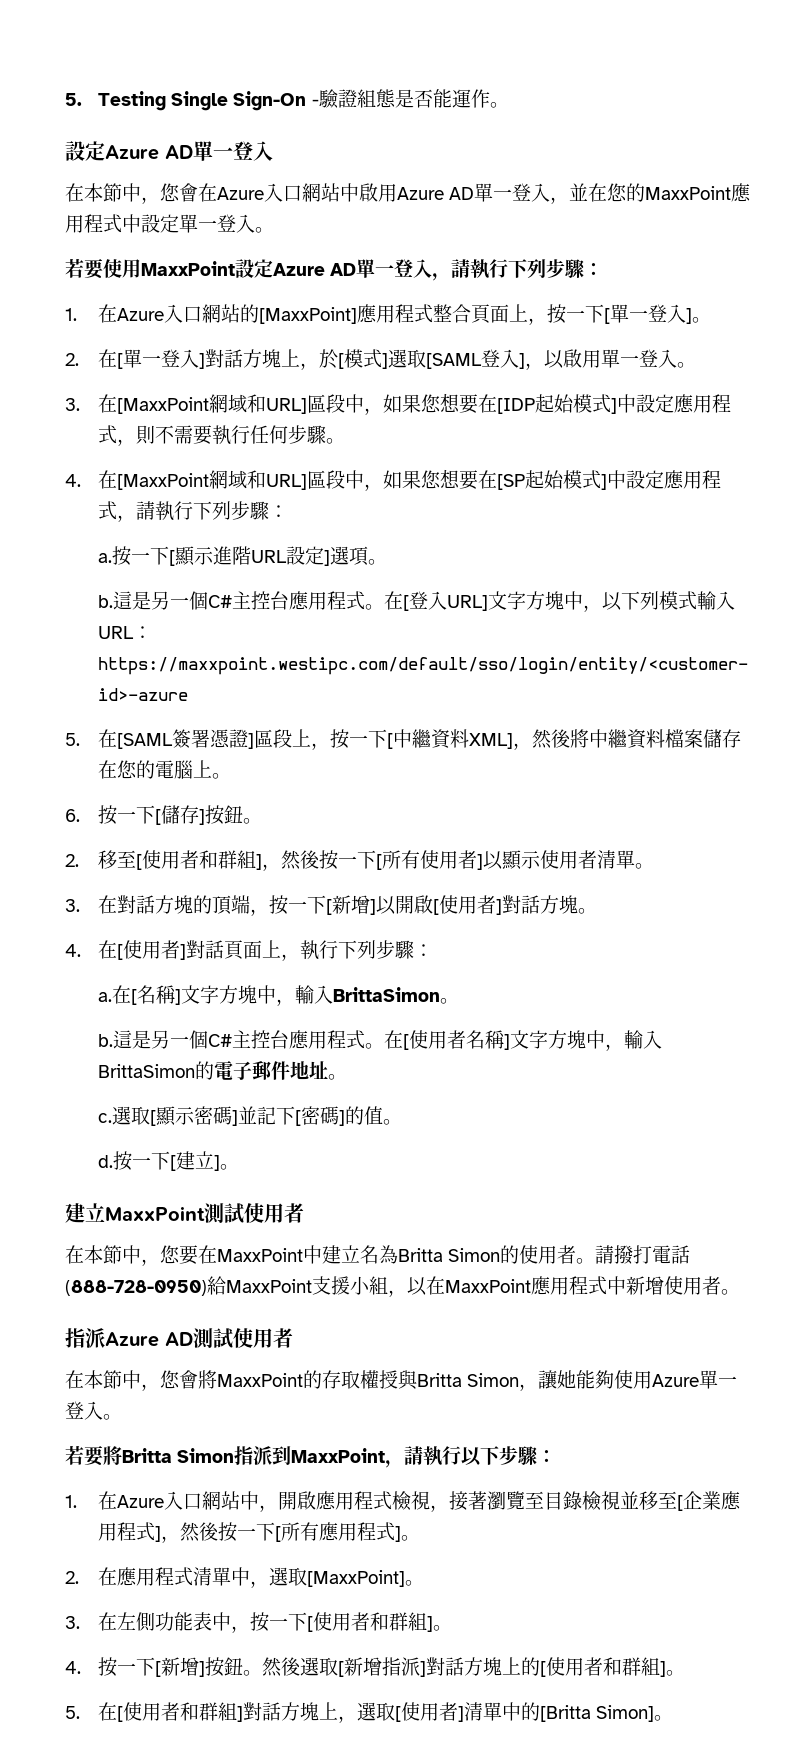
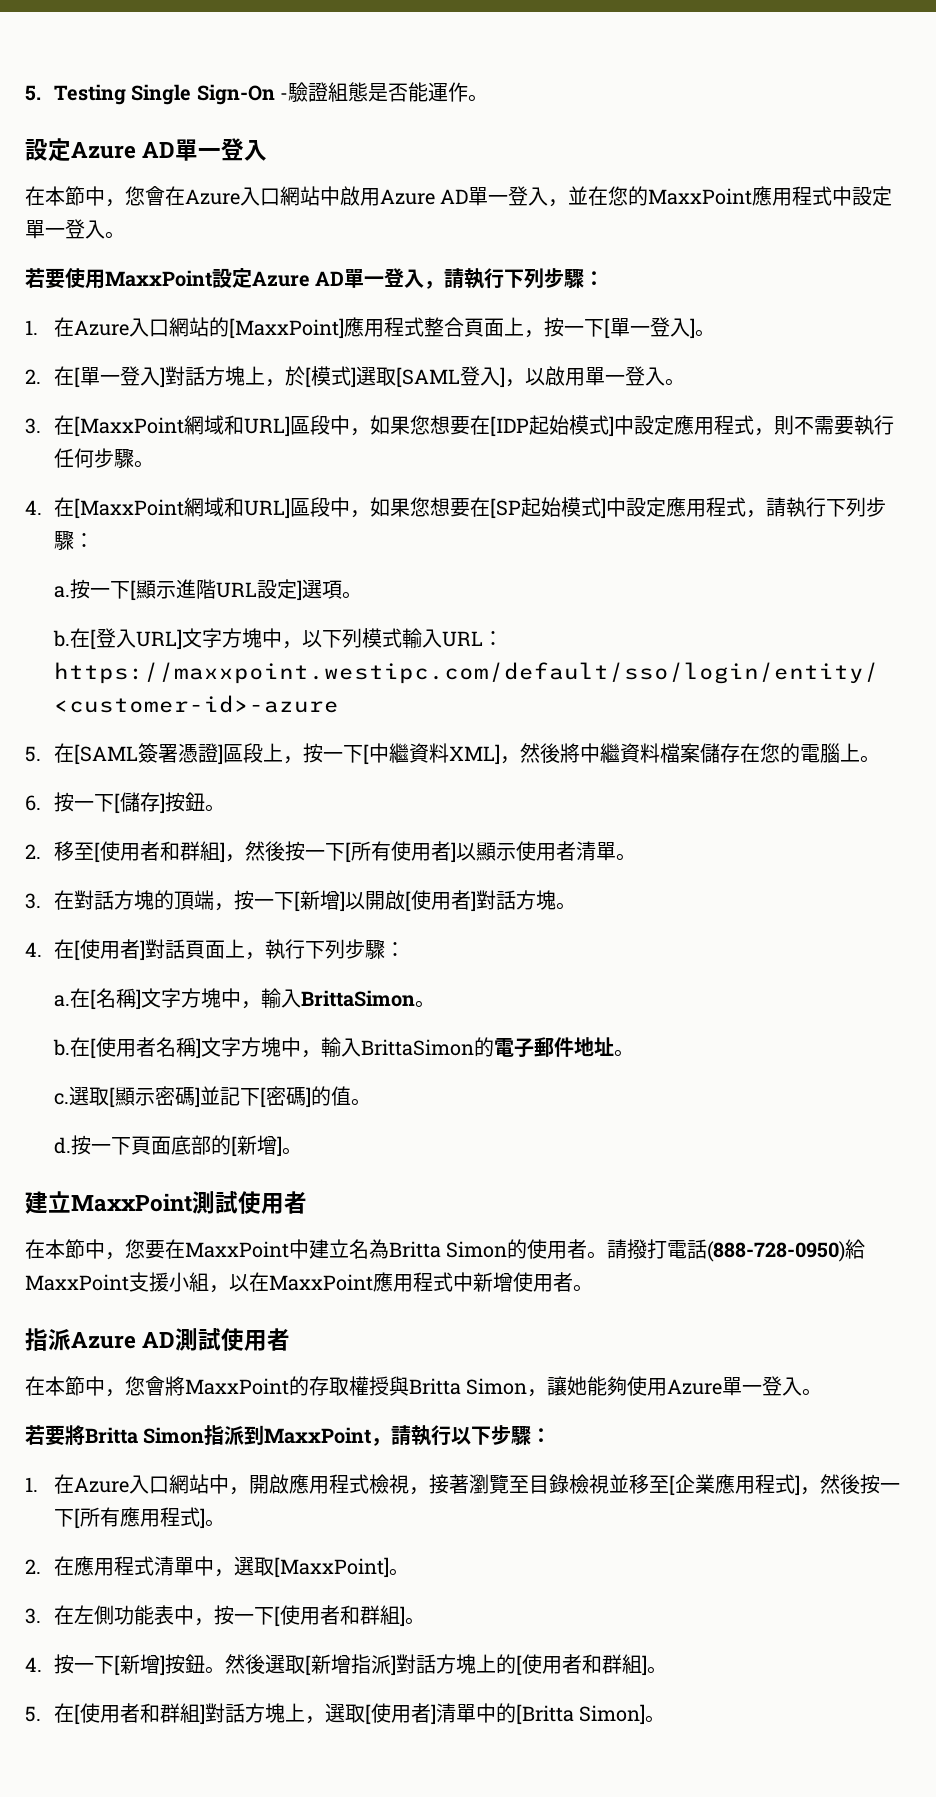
[113,591,385,610] 這是另一個C#主控台應用程式。 -> (70, 638) none
[113,1030,385,1049] 這是另一個C#主控台應用程式。 -> (70, 1047) none
[170,1151,215,1171] [建立 -> [130,1135,277,1157] 頁面底部的[新增

